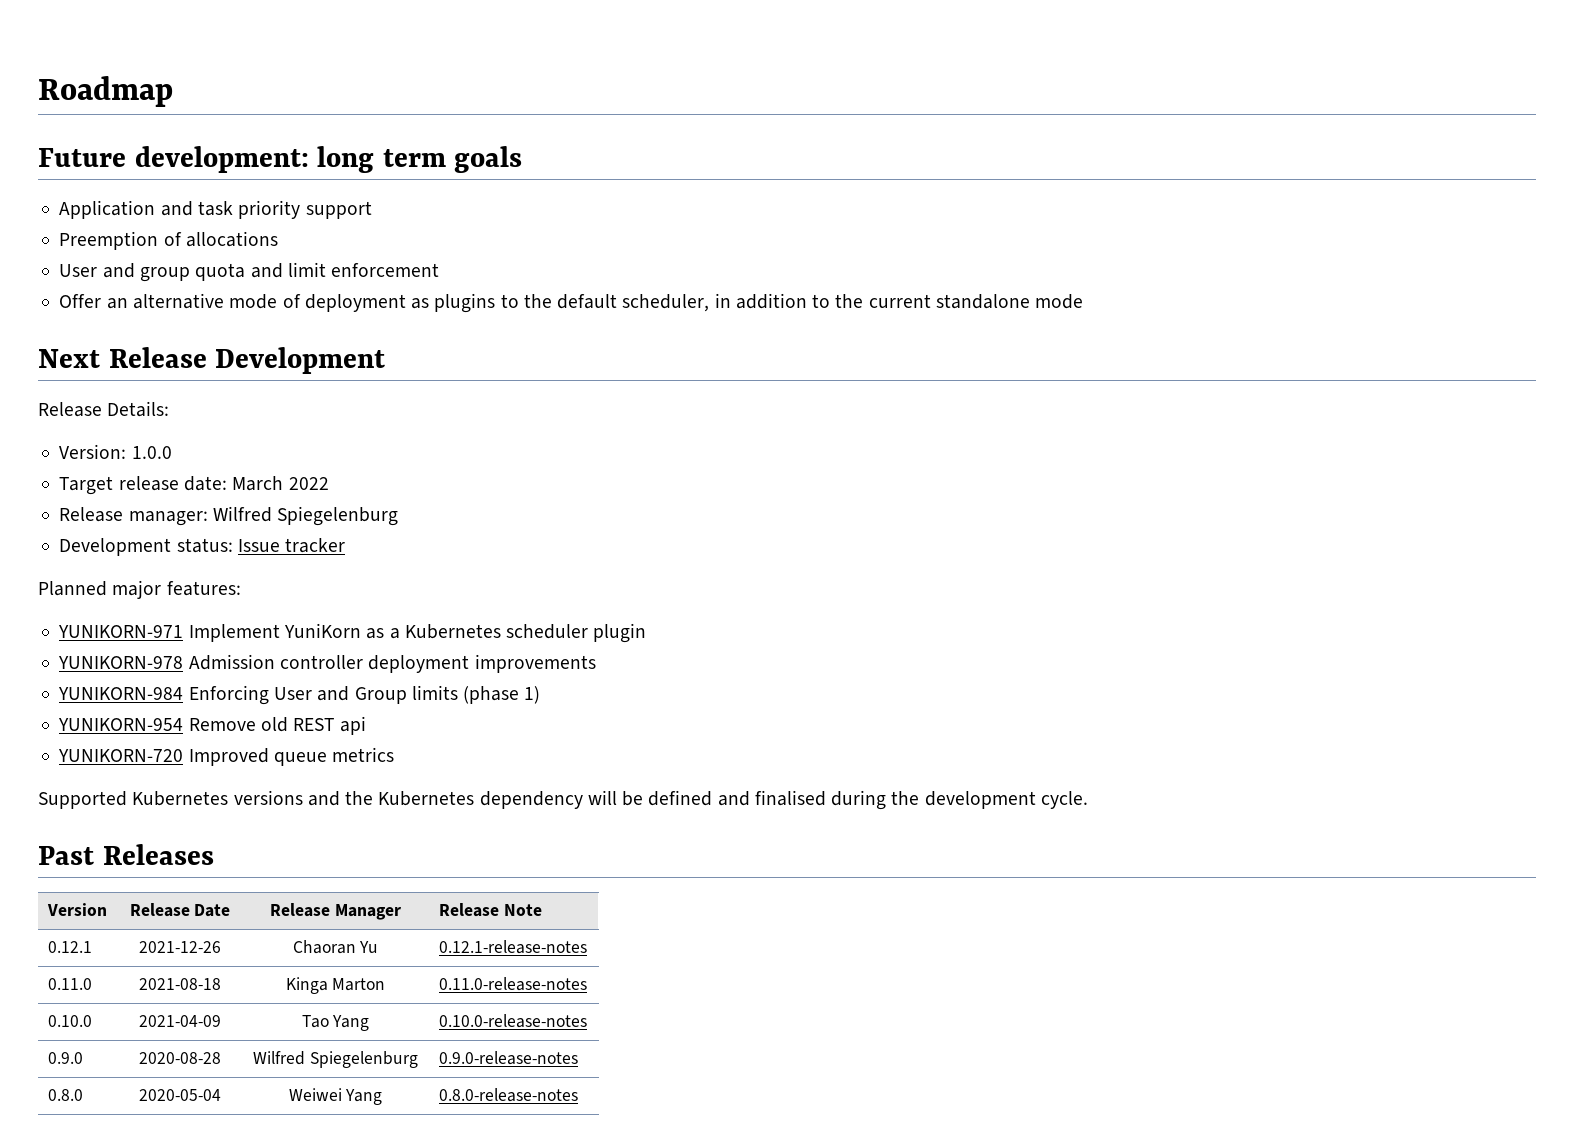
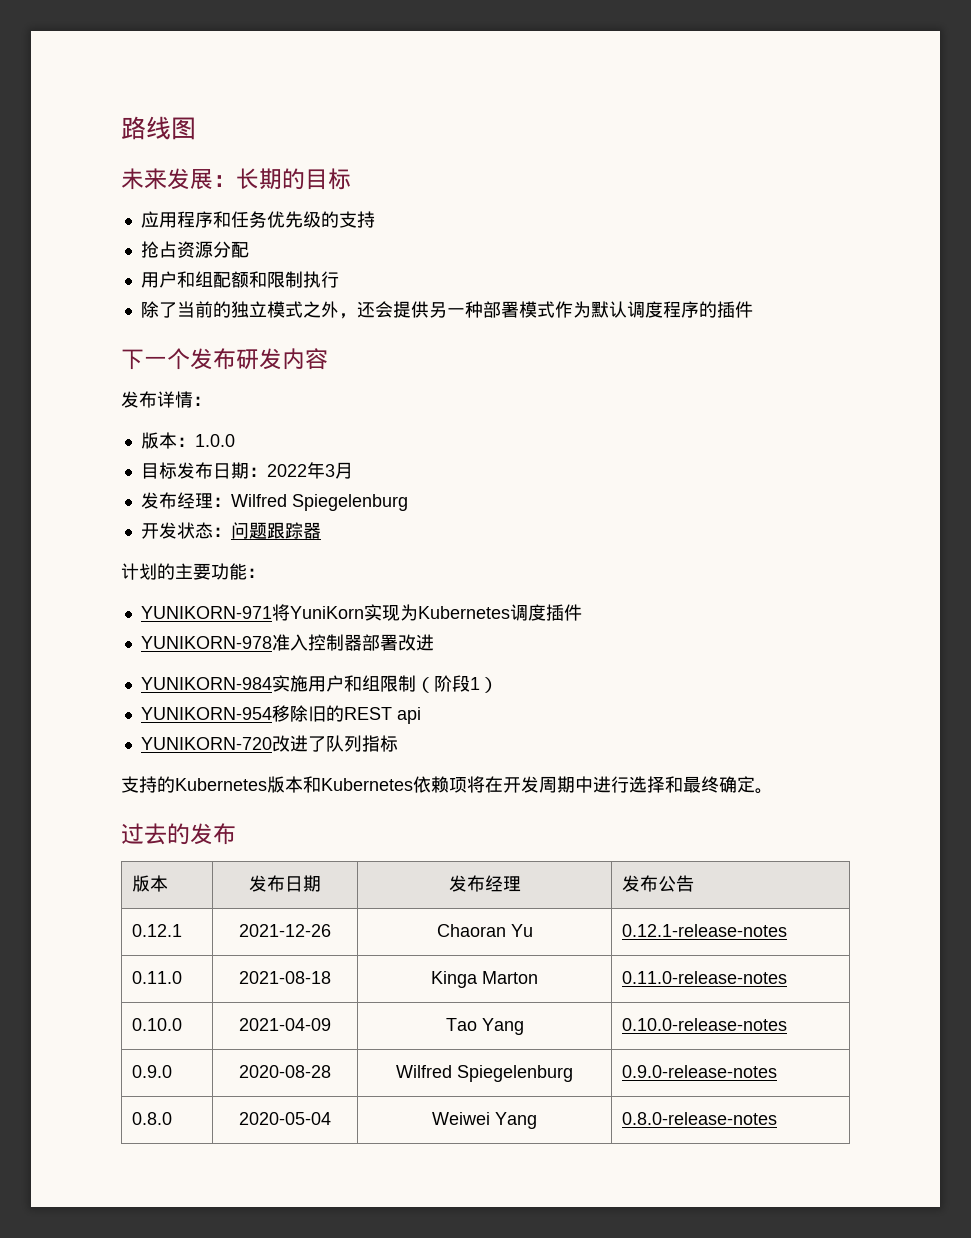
[38,76,173,107] [38,146,523,173] [59,200,372,219] [59,231,278,250] [59,262,440,282] [59,293,1084,313] [38,347,386,374] [38,401,170,417] [59,444,172,459] [59,476,329,495] [59,506,399,526] [59,538,346,556] [38,580,241,599] [58,623,647,643] [58,654,596,673] [58,685,541,705] Roadmap // Future development: long term goals // Application and task priority support // Preemption of allocations // User and group quota and limit enforcement // Offer an alternative mode of deployment as plugins to the default scheduler, in addition to the current standalone mode // Next Release Development // Release Details: // Version: 1.0.0 // Target release date: March 2022 // Release manager: Wilfred Spiegelenburg // Development status: Issue tracker // Planned major features: // YUNIKORN-971 Implement YuniKorn as a Kubernetes scheduler plugin // YUNIKORN-978 Admission controller deployment improvements // YUNIKORN-984 Enforcing User and Group limits (phase 1) -> [121,116,196,140] [121,168,351,190] [140,211,375,228] [140,241,249,258] [140,271,339,288] [140,301,753,319] [121,348,328,370] [121,391,211,408] [140,432,235,449] [140,462,353,479] [140,492,408,511] [140,522,321,539] [121,563,265,580] [140,604,582,621] [140,634,434,651] [140,675,498,693] 路线图 // 未来发展：长期的目标 // 应用程序和任务优先级的支持 // 抢占资源分配 // 用户和组配额和限制执行 // 除了当前的独立模式之外，还会提供另一种部署模式作为默认调度程序的插件 // 下一个发布研发内容 // 发布详情： // 版本：1.0.0 // 目标发布日期：2022年3月 // 发布经理：Wilfred Spiegelenburg // 开发状态：问题跟踪器 // 计划的主要功能： // YUNIKORN-971将YuniKorn实现为Kubernetes调度插件 // YUNIKORN-978准入控制器部署改进 // YUNIKORN-984实施用户和组限制（阶段1）
[188,717,288,732] Remove old -> [271,705,344,722] 移除旧的
[188,747,395,766] [38,790,1088,810] [38,844,214,865] [47,903,108,916] [129,903,231,917] [270,903,401,920] [439,903,542,917] Improved queue metrics // Supported Kubernetes versions and the Kubernetes dependency will be defined and finalised during the development cycle. // Past Releases // Version | Release Date | Release Manager | Release Note -> [271,735,398,752] [121,776,773,794] [121,823,236,845] [131,875,168,892] [249,875,321,892] [448,875,521,892] [621,875,694,892] 改进了队列指标 // 支持的Kubernetes版本和Kubernetes依赖项将在开发周期中进行选择和最终确定。 // 过去的发布 // 版本 | 发布日期 | 发布经理 | 发布公告

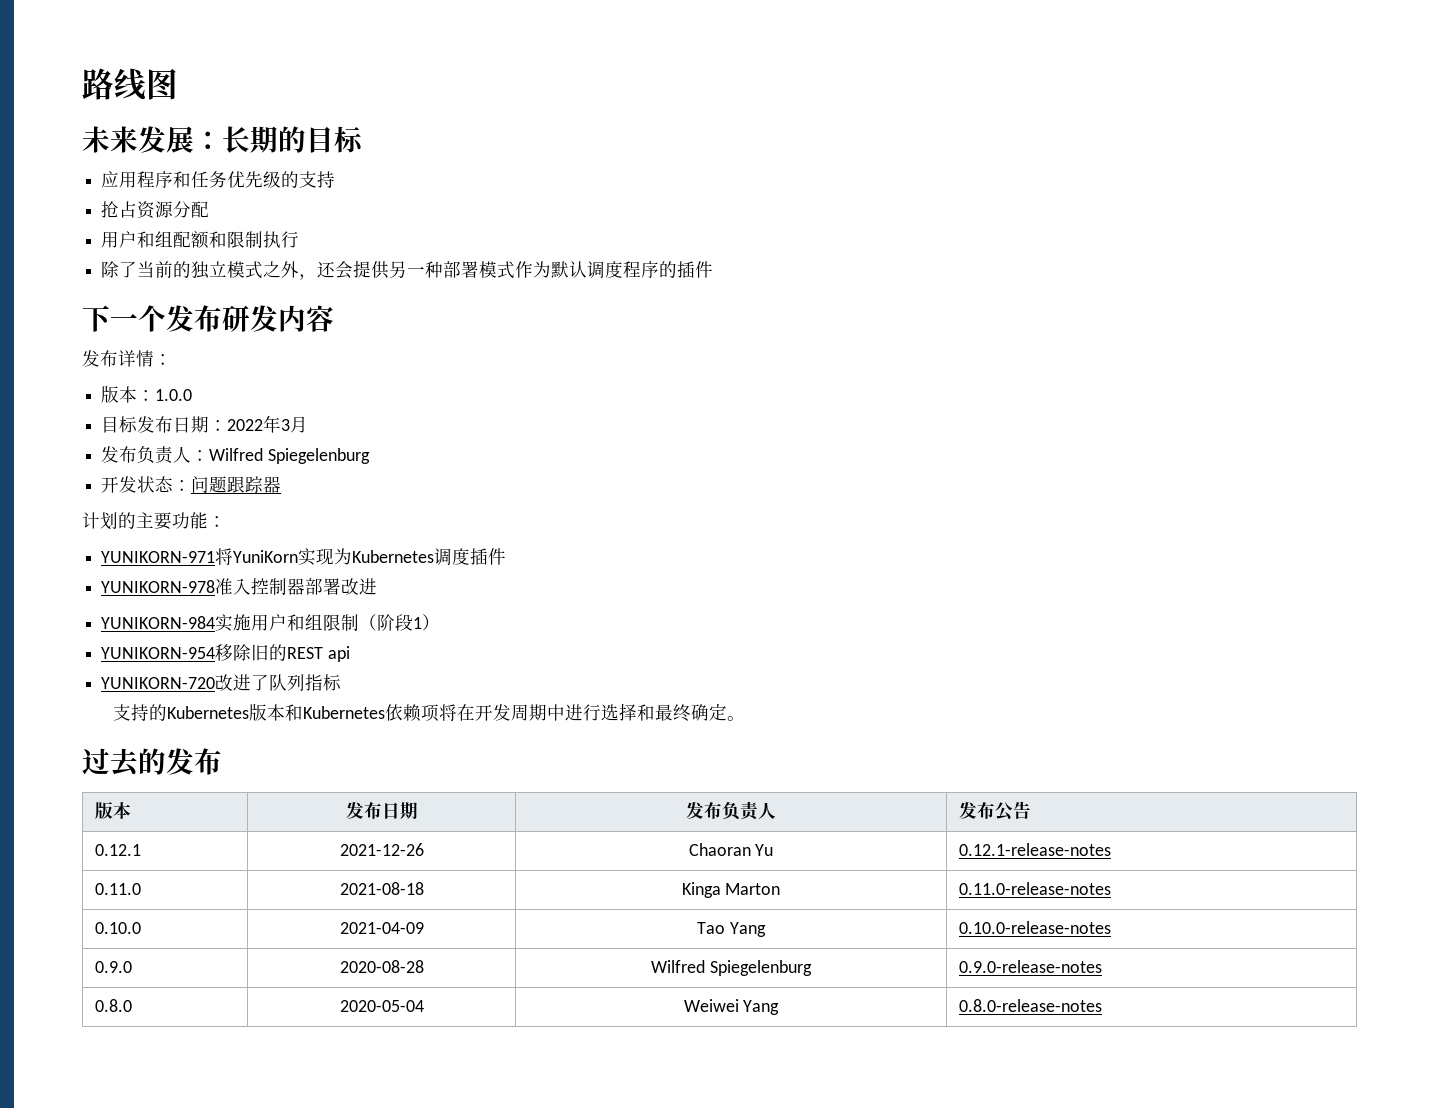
[176,492,213,509] 经理 -> [137,446,192,464] 负责人
[484,875,521,892] 经理 -> [722,801,776,821] 负责人

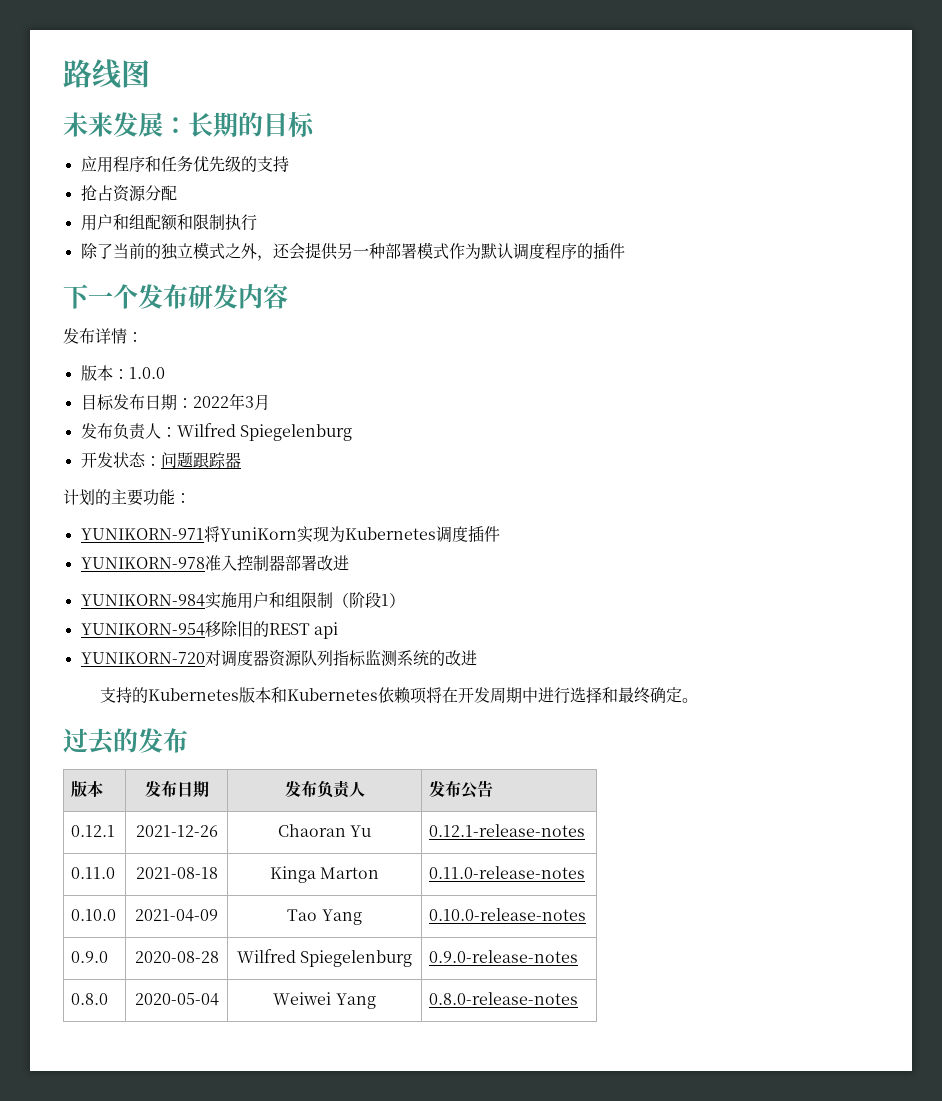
[215,674,270,691] 改进了 -> [204,650,302,667] 对调度器资源
(342, 682) none -> [364,649,477,666] 监测系统的改进

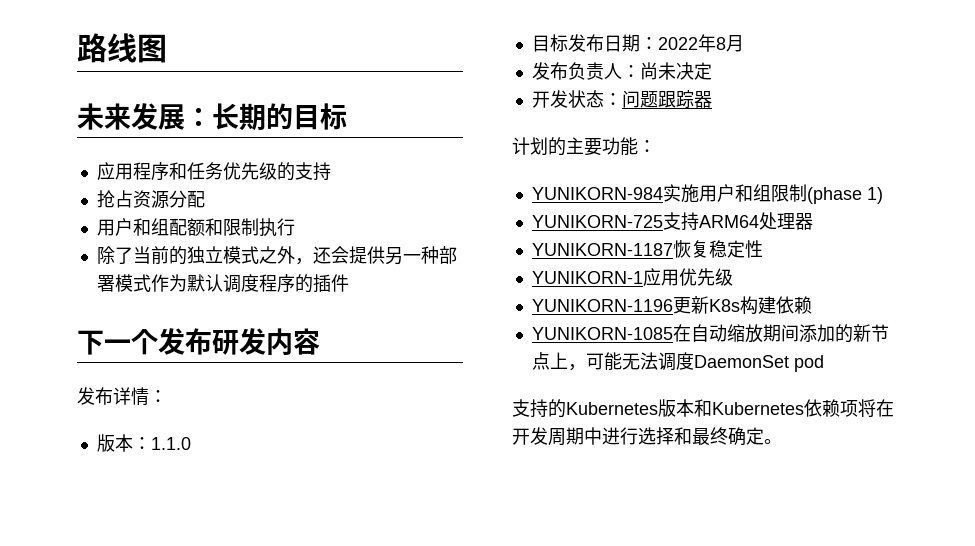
[128,367,165,379] 1.0.0 -> [150,437,191,450] 1.1.0
[244,396,254,408] 3 -> [715,37,726,50] 8
[176,423,352,441] Wilfred Spiegelenburg -> [639,62,712,80] 尚未决定
[80,525,500,543] [80,555,349,571] // YUNIKORN-971将YuniKorn实现为Kubernetes调度插件 // YUNIKORN-978准入控制器部署改进 -> (656, 146) none
[332,592,405,608] [80,621,338,639] [80,649,477,667] （阶段1） // YUNIKORN-954移除旧的REST api // YUNIKORN-720对调度器资源队列指标监测系统的改进 -> [806,187,883,204] [531,212,813,231] [531,240,763,258] [531,268,733,286] [531,296,812,315] [531,324,889,343] [531,352,824,372] (phase 1) // YUNIKORN-725支持ARM64处理器 // YUNIKORN-1187恢复稳定性 // YUNIKORN-1应用优先级 // YUNIKORN-1196更新K8s构建依赖 // YUNIKORN-1085在自动缩放期间添加的新节点上，可能无法调度DaemonSet pod
[63,728,188,755] [71,780,104,797] [144,780,209,798] [284,780,365,798] [429,780,494,799] [71,825,116,837] [135,825,218,837] [277,824,372,837] [429,824,586,837] [71,867,116,879] [135,867,218,879] [269,866,380,883] [429,866,586,879] [71,909,117,921] [135,909,218,922] [287,909,362,925] [429,908,587,921] [71,951,109,963] [134,951,219,963] [236,949,413,967] [429,950,579,963] [71,993,109,1005] [134,993,219,1006] [273,992,376,1009] [429,992,579,1005] // 过去的发布 // 版本 | 发布日期 | 发布负责人 | 发布公告 // 0.12.1 | 2021-12-26 | Chaoran Yu | 0.12.1-release-notes // 0.11.0 | 2021-08-18 | Kinga Marton | 0.11.0-release-notes // 0.10.0 | 2021-04-09 | Tao Yang | 0.10.0-release-notes // 0.9.0 | 2020-08-28 | Wilfred Spiegelenburg | 0.9.0-release-notes // 0.8.0 | 2020-05-04 | Weiwei Yang | 0.8.0-release-notes -> (782, 441) none

